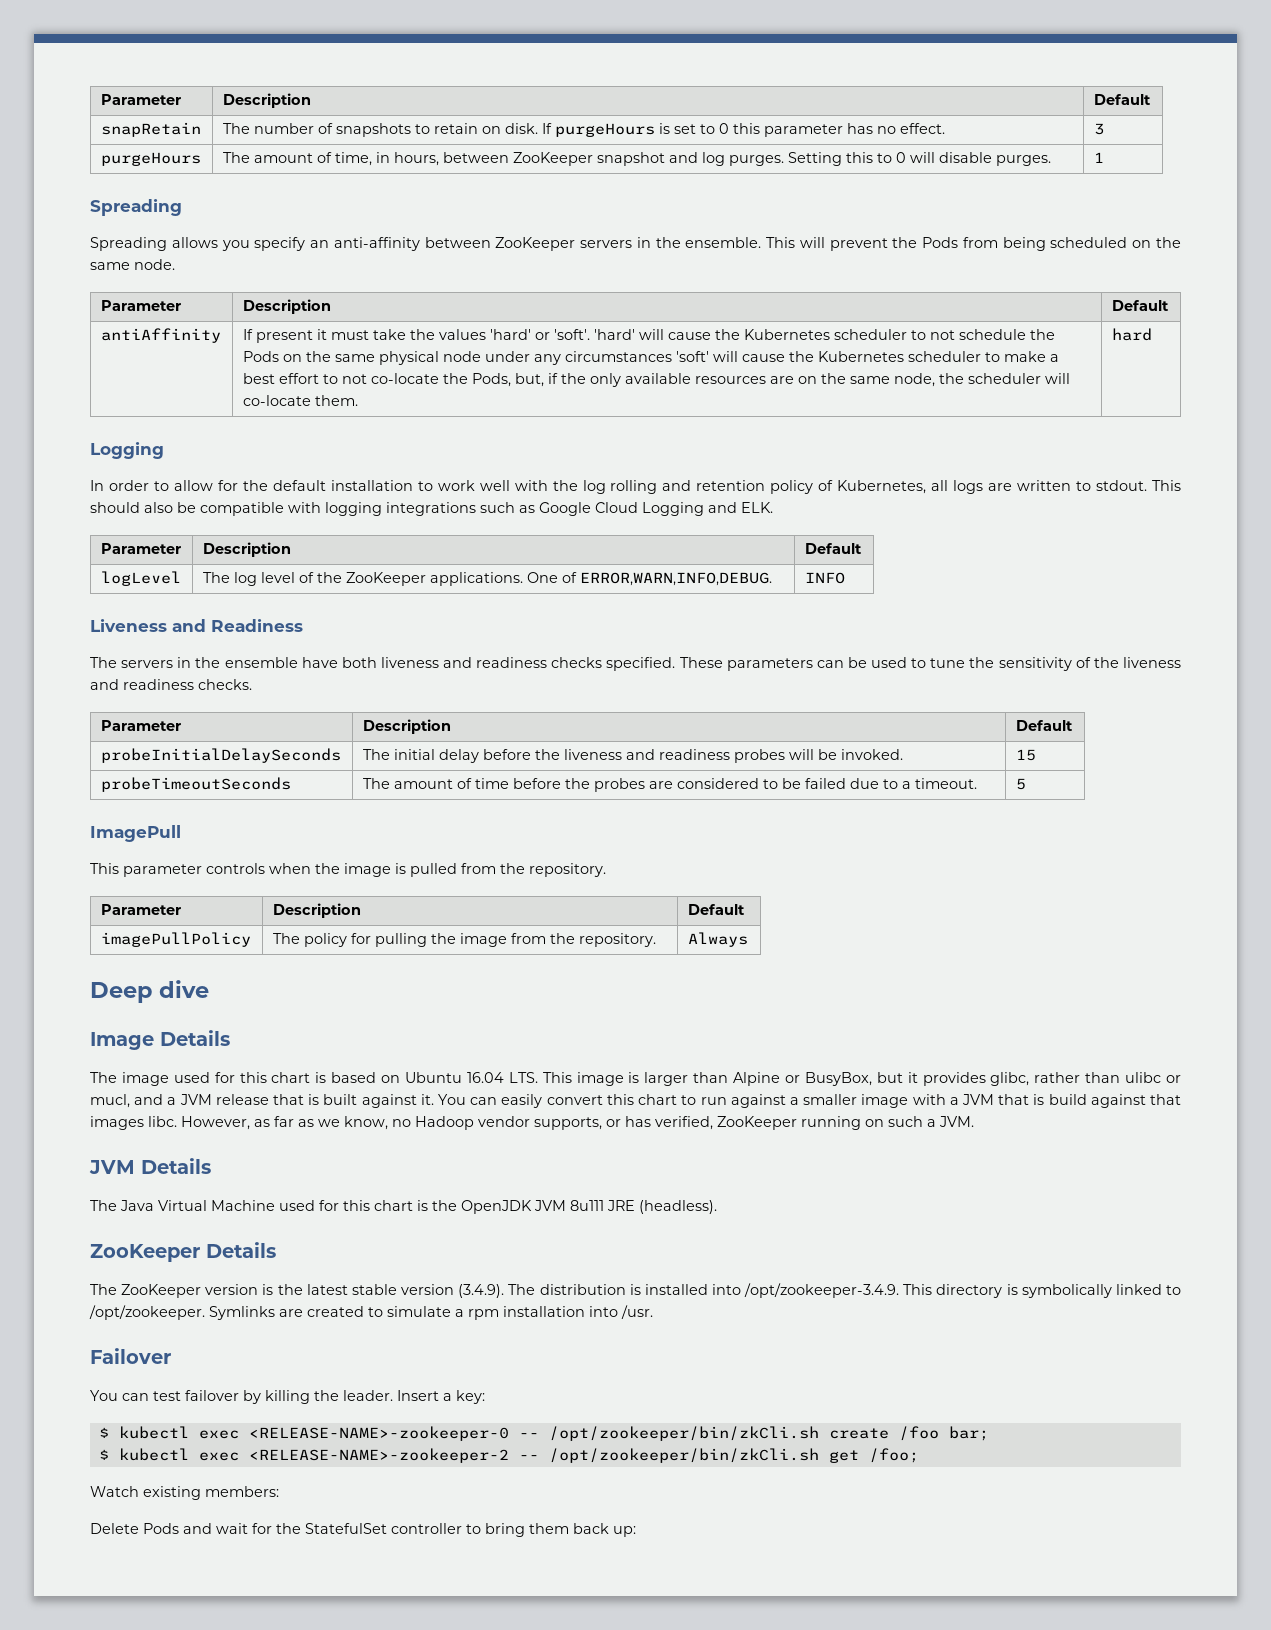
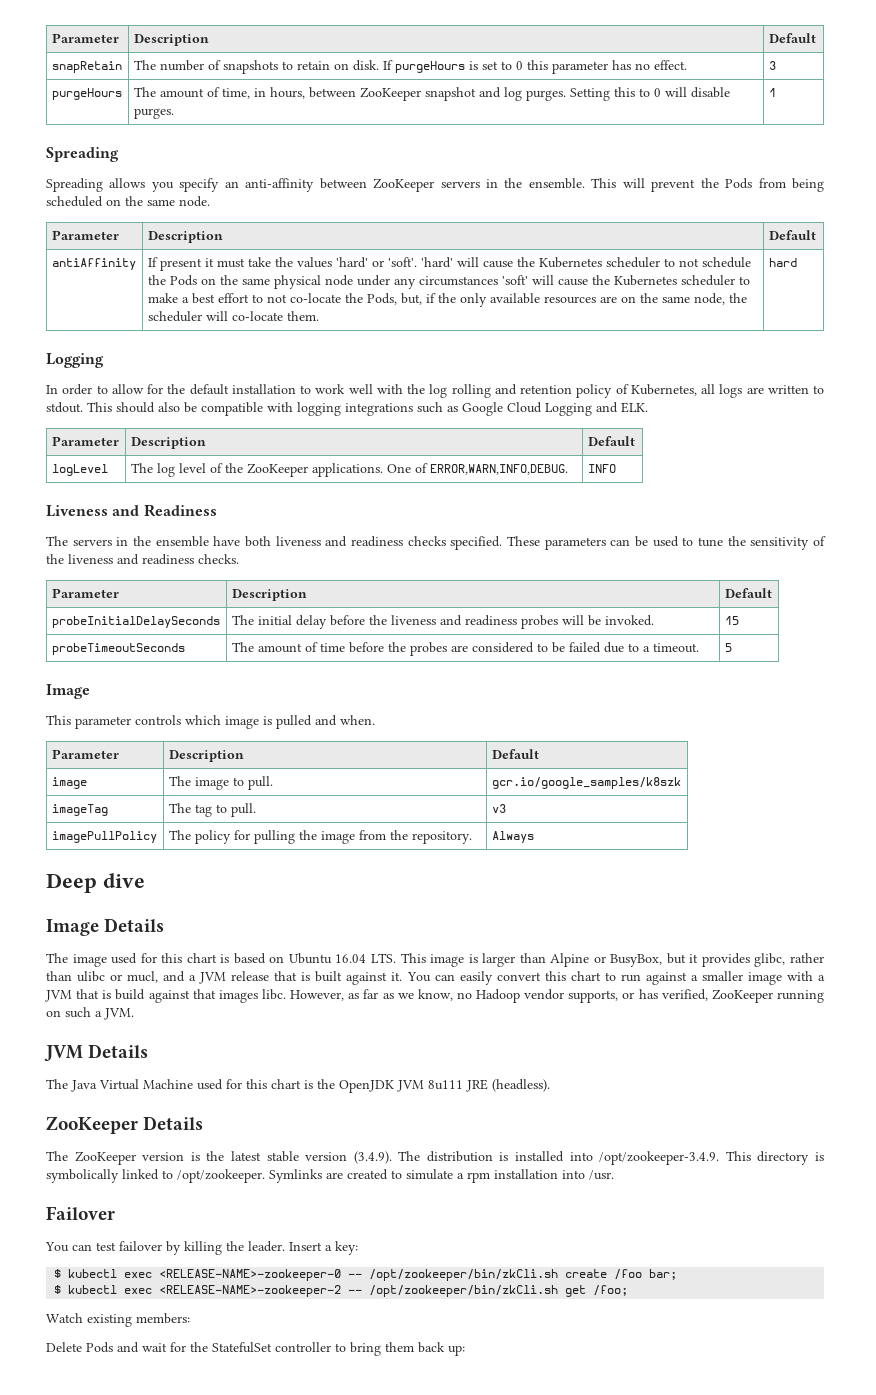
[90,825,181,842] ImagePull -> [46,684,90,699] Image
[269,863,340,874] when the -> [185,715,221,725] which
[461,863,606,877] [100,904,181,915] [272,903,361,918] [687,904,745,915] from the repository. // Parameter | Description | Default -> [315,715,375,726] [51,749,119,759] [168,750,244,762] [491,749,539,759] [51,777,87,789] [168,776,273,790] [491,777,681,789] [51,804,108,816] [168,803,256,817] [491,804,506,813] and when. // Parameter | Description | Default // image | The image to pull. | gcr.io/google_samples/k8szk // imageTag | The tag to pull. | v3

